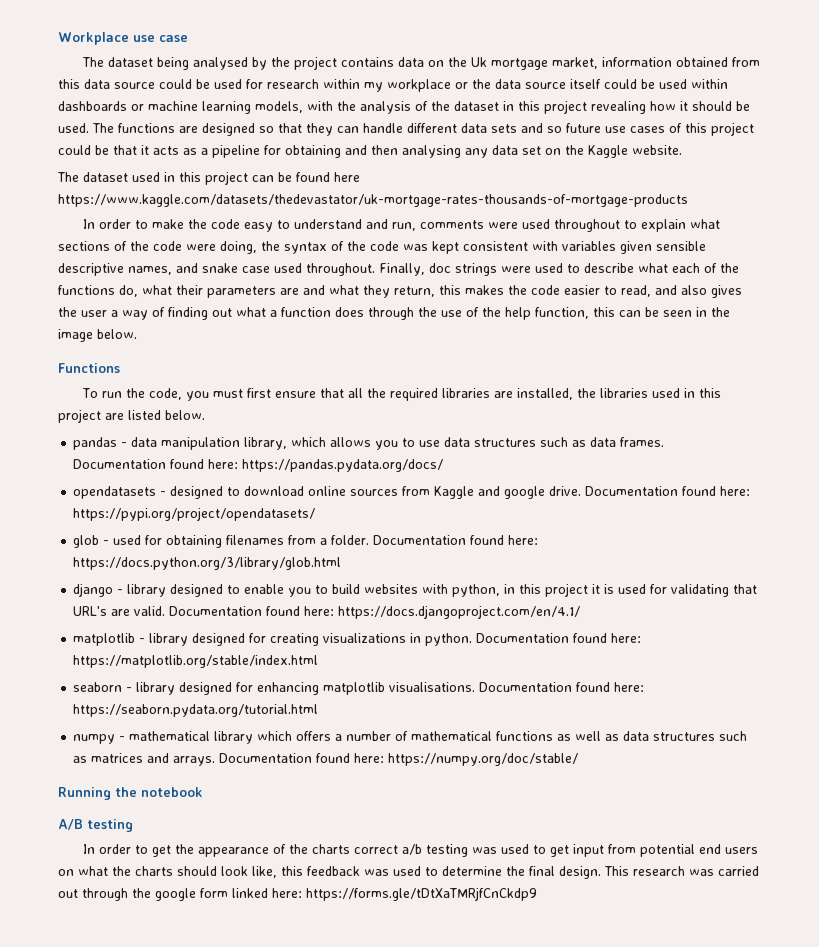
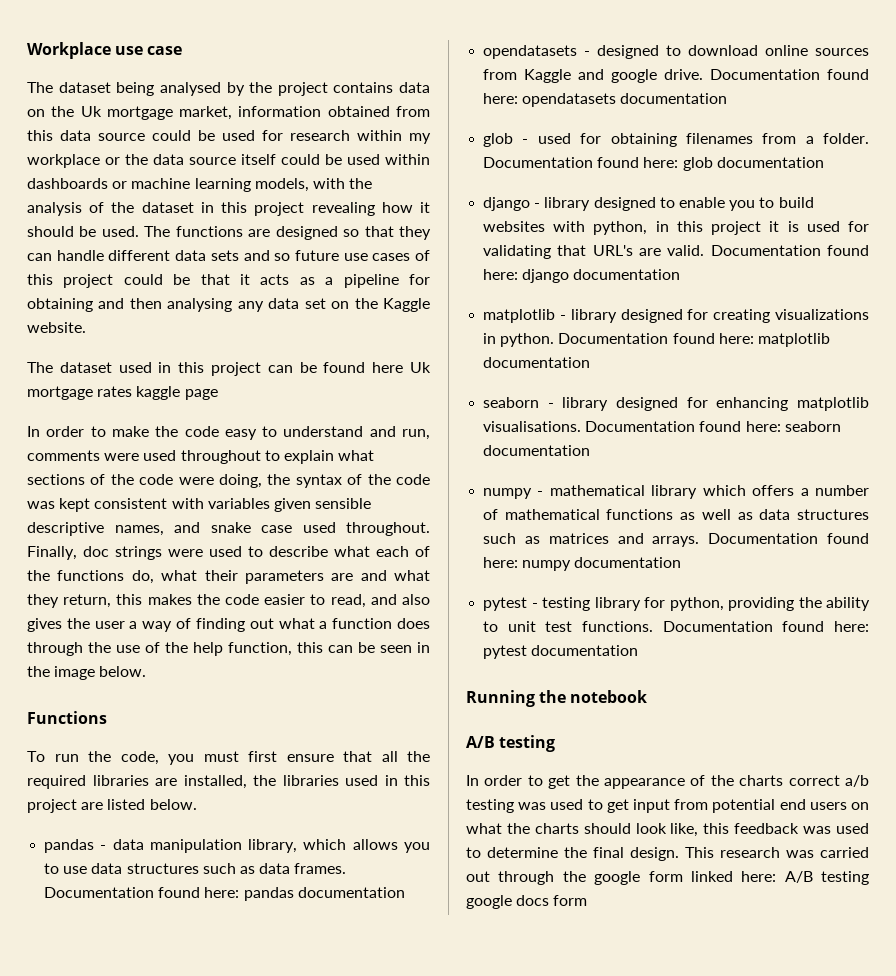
[58,194,688,207] https://www.kaggle.com/datasets/thedevastator/uk-mortgage-rates-thousands-of-mortgage-products -> [410,362,432,373] [27,386,218,400] Uk mortgage rates kaggle page
[242,459,444,472] https://pandas.pydata.org/docs/ -> [243,887,405,901] pandas documentation
[73,507,316,521] https://pypi.org/project/opendatasets/ -> [522,93,728,107] opendatasets documentation
[73,557,342,570] https://docs.python.org/3/library/glob.html -> [682,157,824,171] glob documentation
[338,605,581,619] https://docs.djangoproject.com/en/4.1/ -> [522,269,681,283] django documentation
[73,655,319,668] https://matplotlib.org/stable/index.html -> [757,333,830,347] [483,357,591,368] matplotlib documentation
[73,704,319,717] https://seaborn.pydata.org/tutorial.html -> [784,421,841,432] [483,445,591,456] seaborn documentation
[388,753,579,766] https://numpy.org/doc/stable/ -> [522,557,682,571] [483,597,870,611] [483,621,869,632] [483,645,639,659] numpy documentation // pytest - testing library for python, providing the ability to unit test functions. Documentation found here: pytest documentation
[306,887,537,901] https://forms.gle/tDtXaTMRjfCnCkdp9 -> [784,871,869,885] [466,895,588,909] A/B testing google docs form

